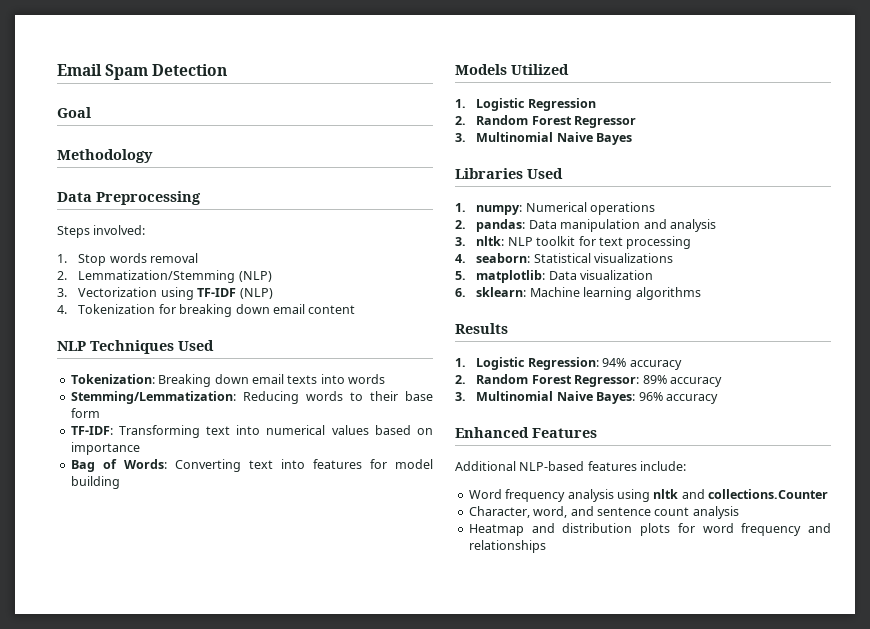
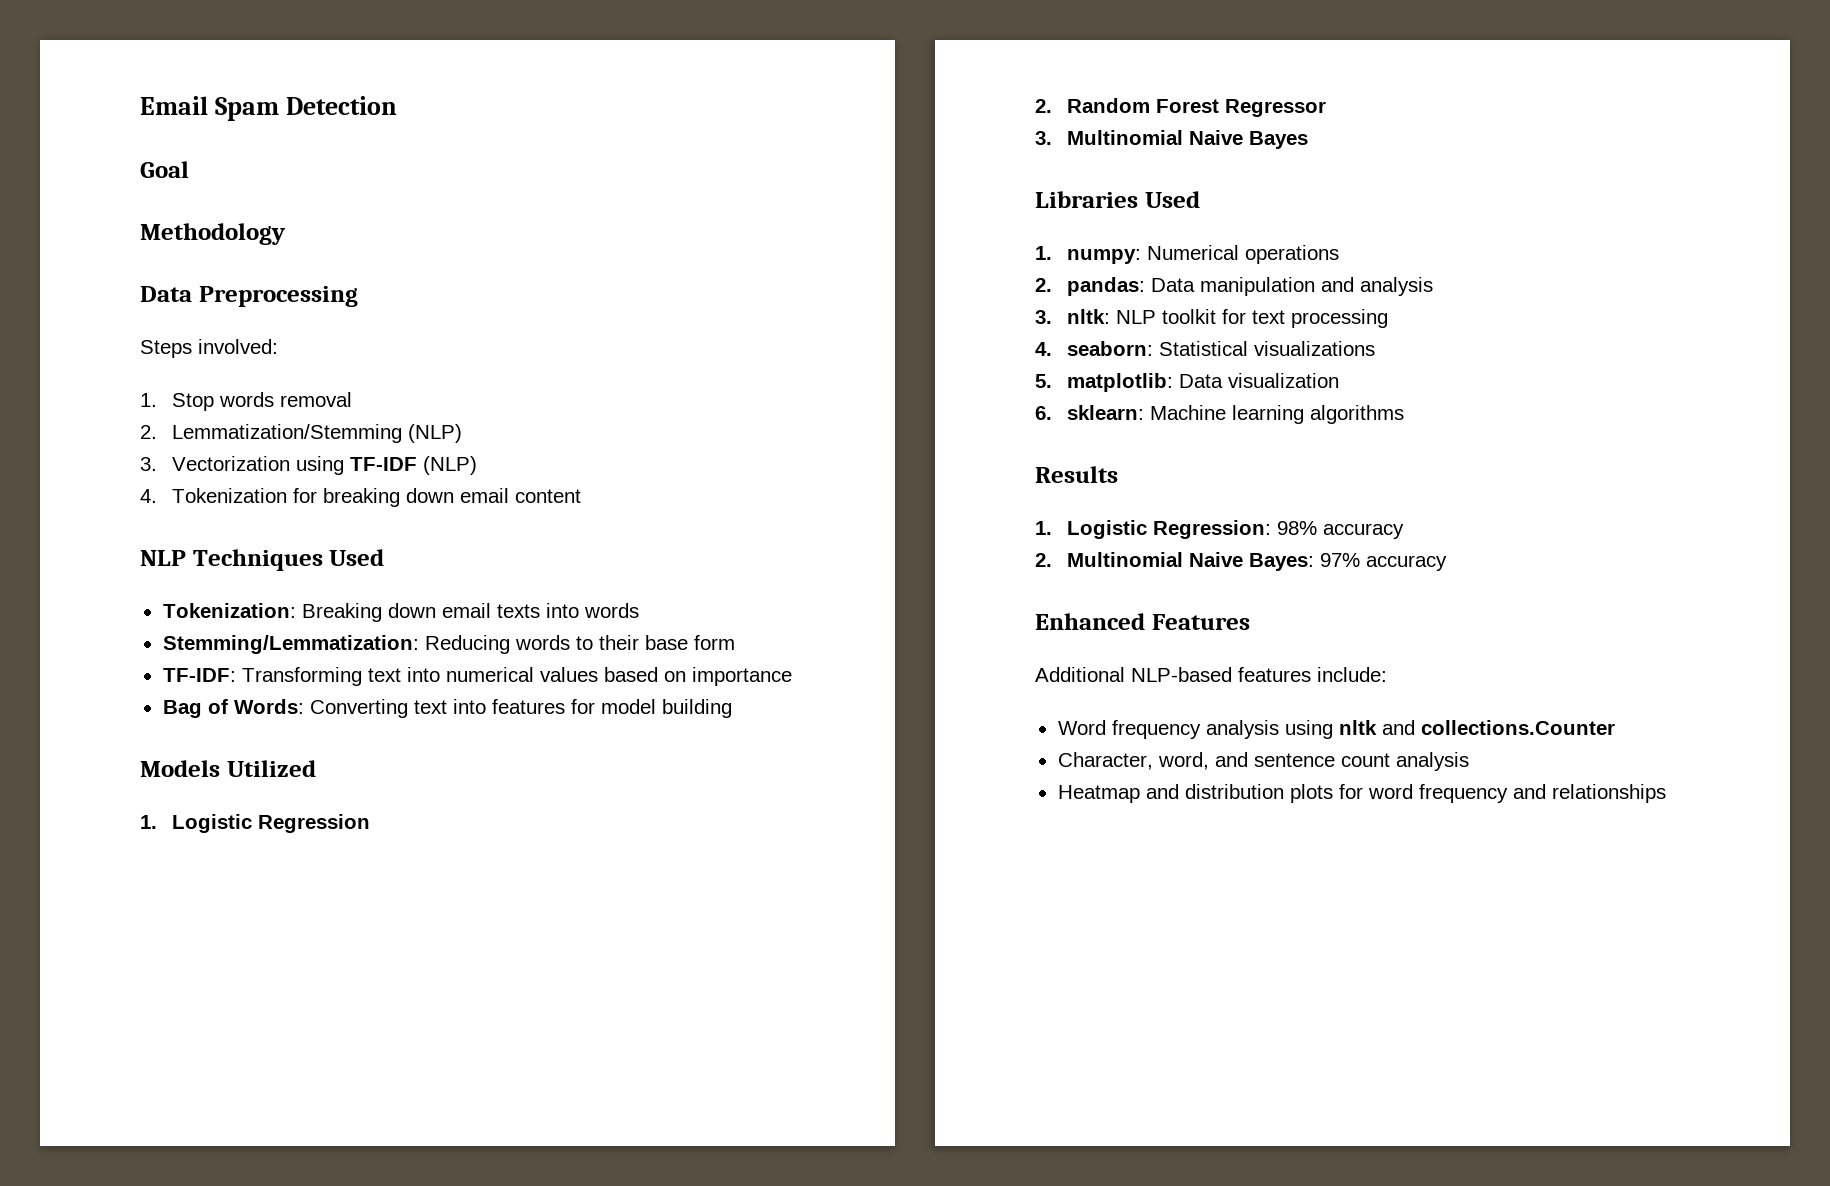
[602,358,682,370] [455,374,722,387] [455,392,466,401] 94% accuracy // 2. Random Forest Regressor: 89% accuracy // 3. -> [1277,521,1405,539] [1035,553,1052,567] 98% accuracy // 2.
[638,392,663,401] 96% -> [1320,553,1361,567] 97%

